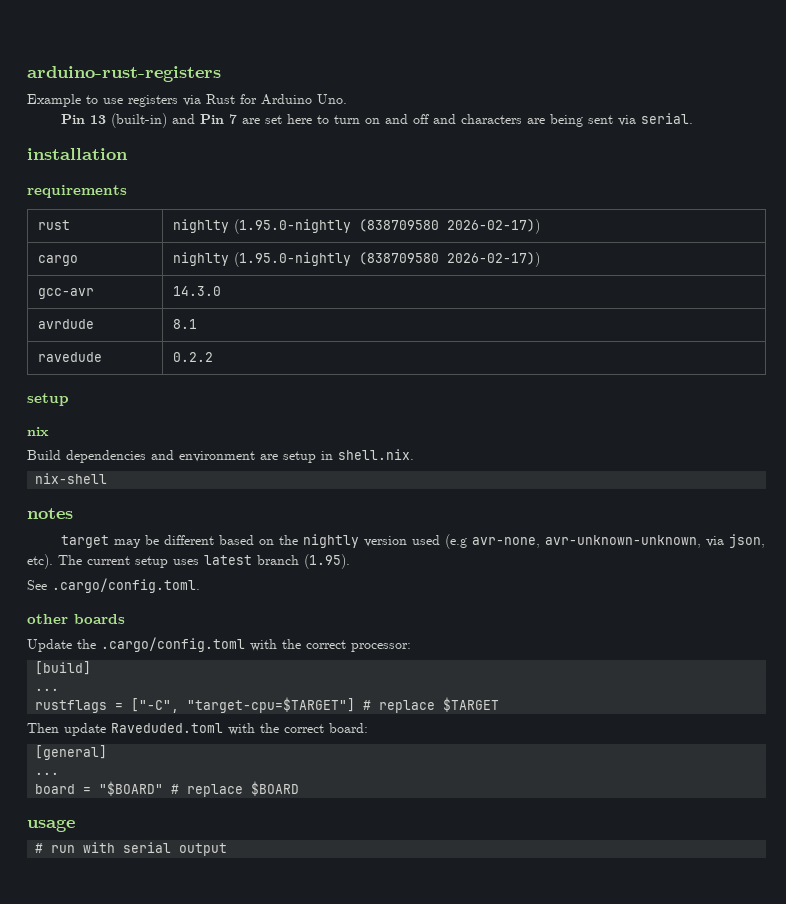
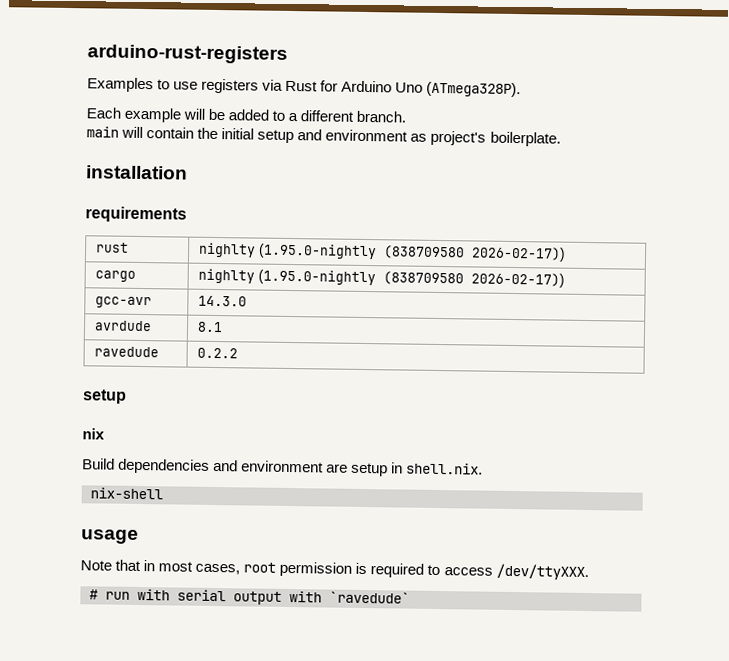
[27,94,81,107] Example -> [87,77,154,93] Examples
[317,94,347,104] [60,113,693,128] Uno. // Pin 13 (built-in) and Pin 7 are set here to turn on and off and characters are being sent via serial. -> [395,81,522,98] [86,107,407,123] [86,126,561,147] Uno (ATmega328P). // Each example will be added to a different branch. // main will contain the initial setup and environment as project's boilerplate.
[27,508,73,519] [60,534,765,549] [27,554,350,569] [27,578,200,593] [27,614,125,624] [27,637,411,652] [35,661,92,675] [35,688,60,691] [35,697,500,713] [27,723,368,736] [35,745,108,760] [35,772,60,775] [35,781,300,797] [27,819,75,832] notes // target may be different based on the nightly version used (e.g avr-none, avr-unknown-unknown, via json, etc). The current setup uses latest branch (1.95). // See .cargo/config.toml. // other boards // Update the .cargo/config.toml with the correct processor: // [build] // ... // rustflags = ["-C", "target-cpu=$TARGET"] # replace $TARGET // Then update Raveduded.toml with the correct board: // [general] // ... // board = "$BOARD" # replace $BOARD // usage -> [81,529,139,544] [80,559,589,581] usage // Note that in most cases, root permission is required to access /dev/ttyXXX.
(228, 849) none -> [289,591,410,604] with `ravedude`

